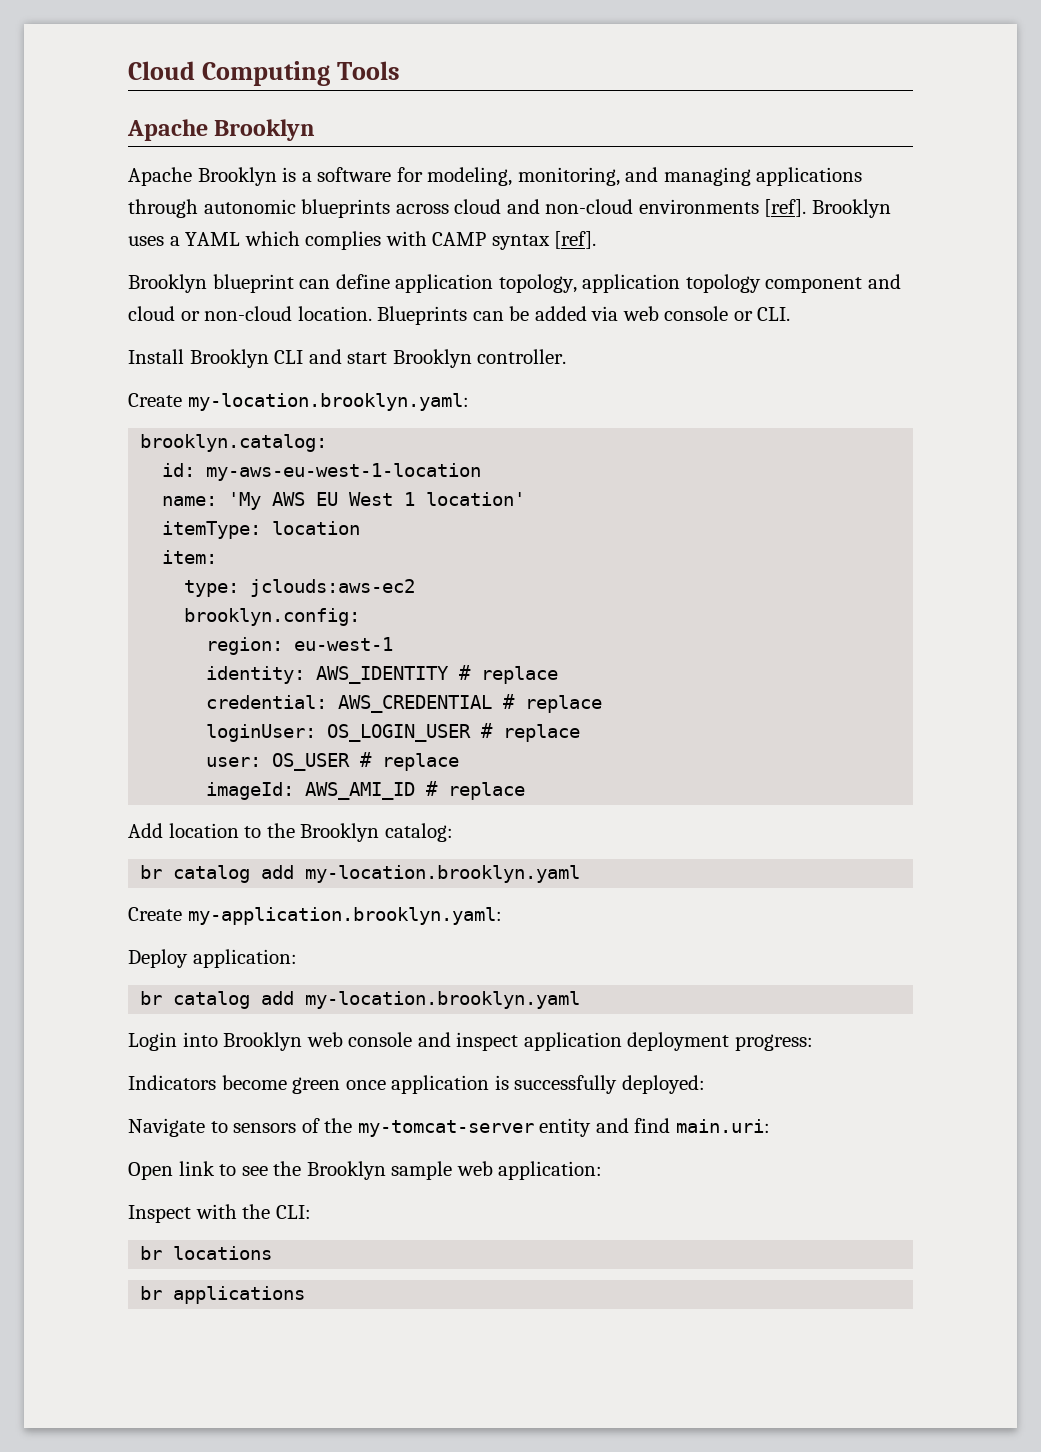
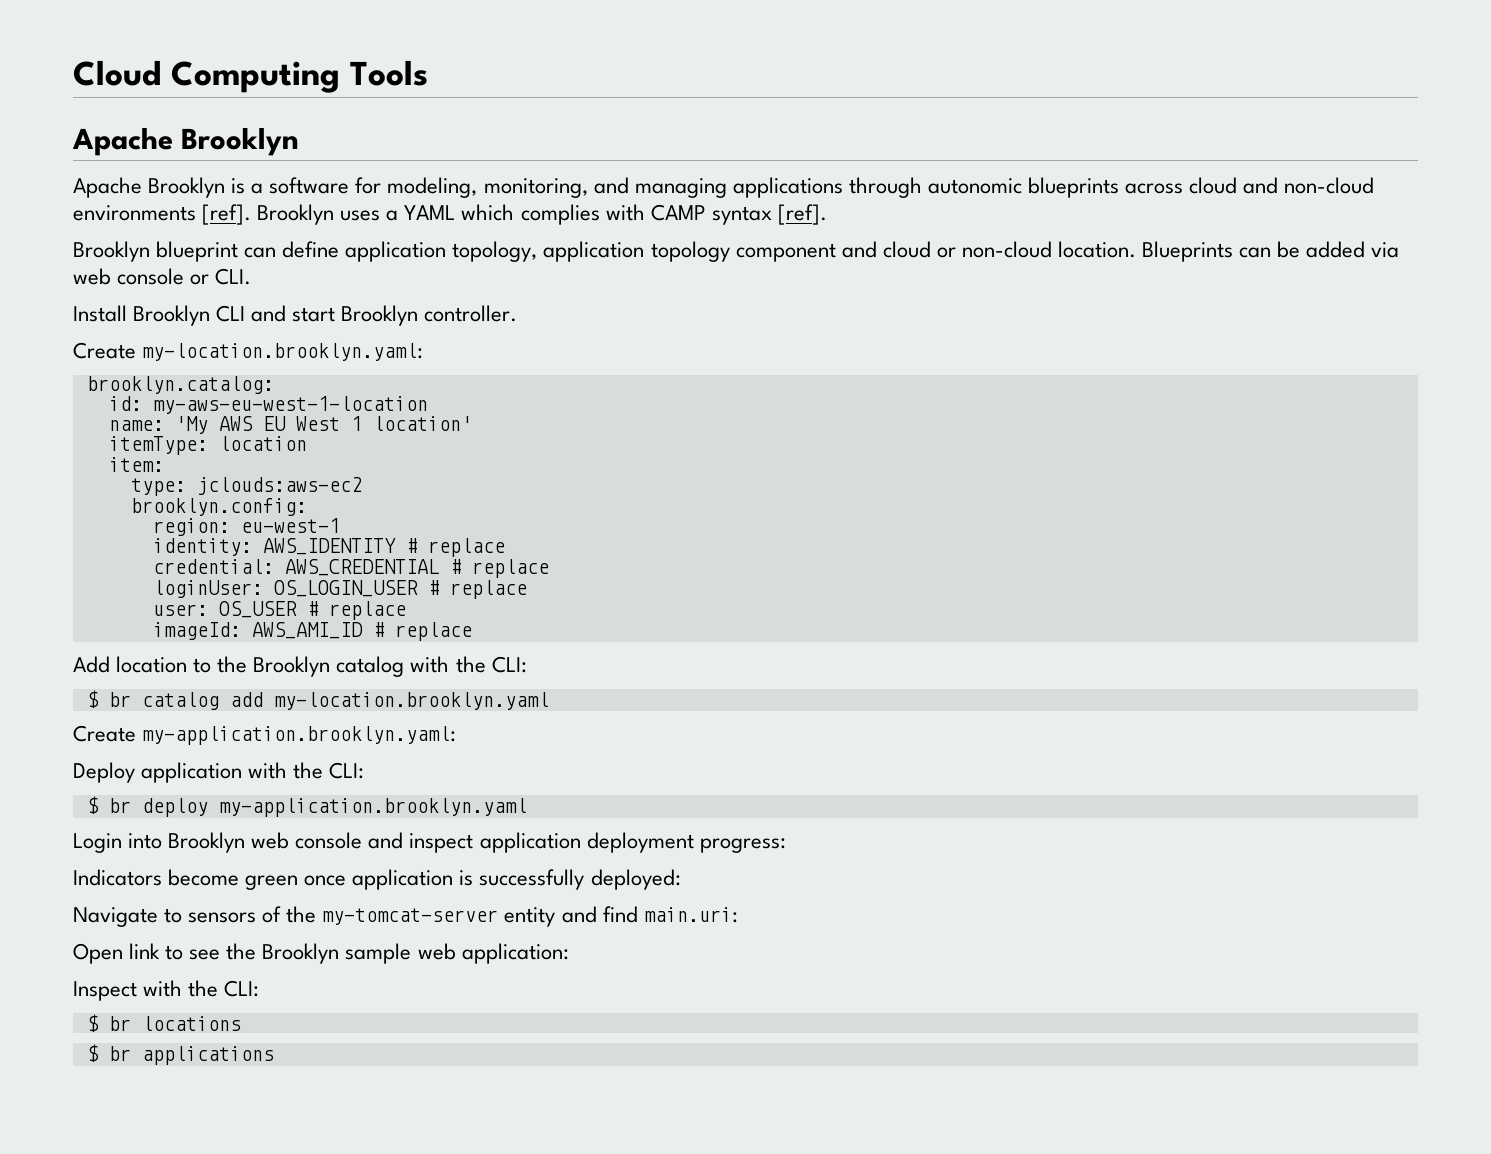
[384,823,453,842] catalog: // -> [336,656,527,677] [86,690,99,708] catalog with the CLI: // $
[192,949,297,968] [140,991,581,1009] application: // br catalog add my-location.brooklyn.yaml -> [141,762,365,783] [86,796,527,817] application with the CLI: // $ br deploy my-application.brooklyn.yaml
(311, 1212) none -> [86,1014,99,1032] $
(273, 1253) none -> [86,1044,99,1062] $

